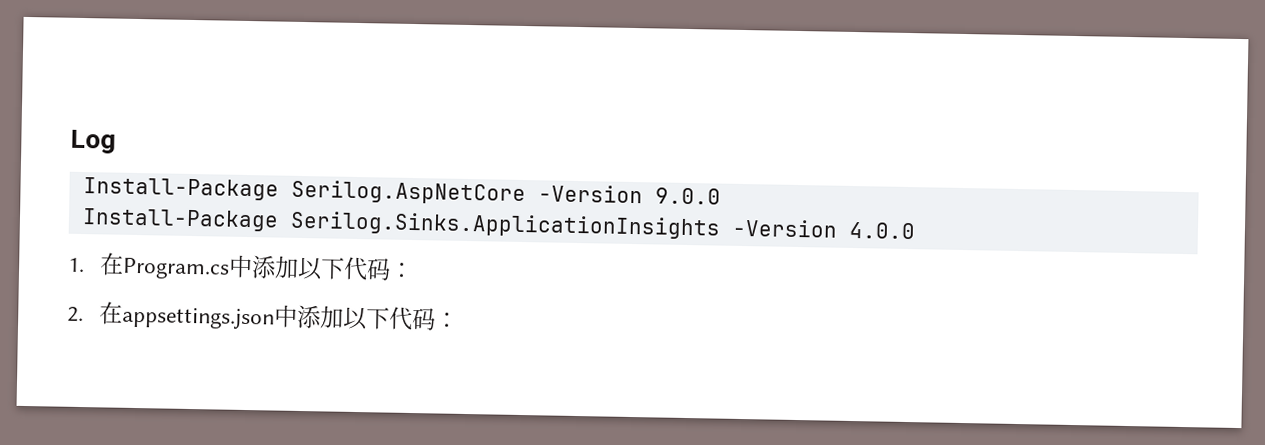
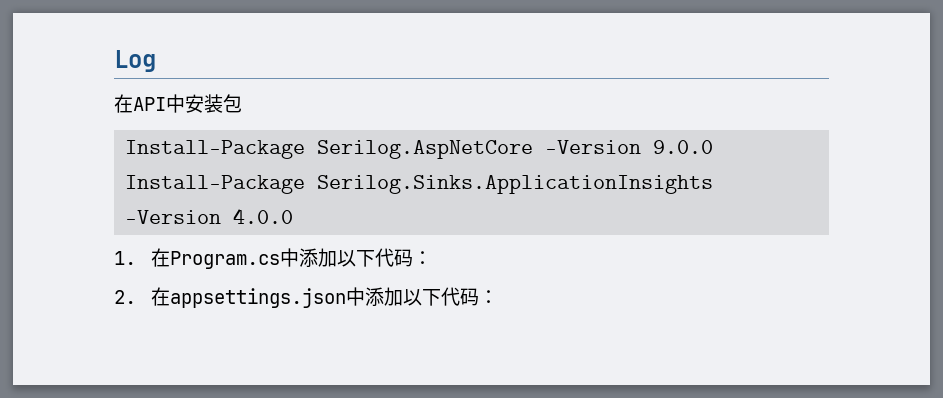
(116, 141) none -> [114,94,242,113] // 在API中安装包

